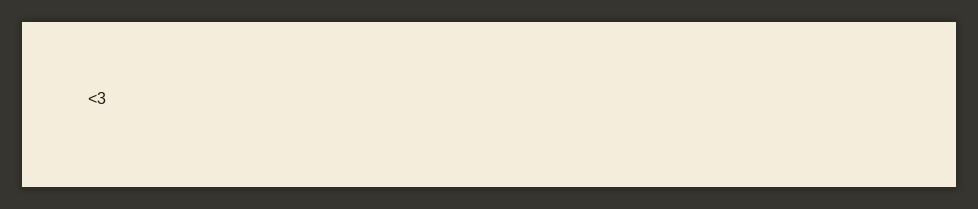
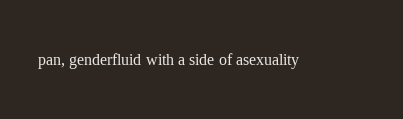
[88,92,106,104] <3 -> [38,53,299,69] pan, genderfluid with a side of asexuality

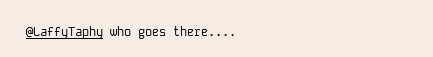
[38,53,299,69] pan, genderfluid with a side of asexuality -> [26,26,236,39] @LaffyTaphy who goes there....

